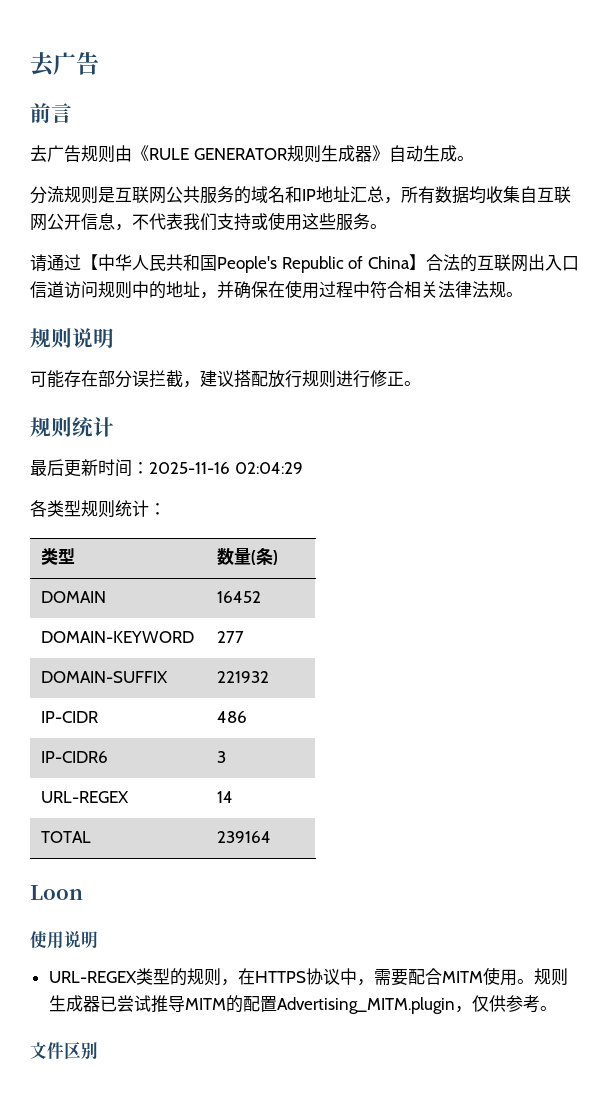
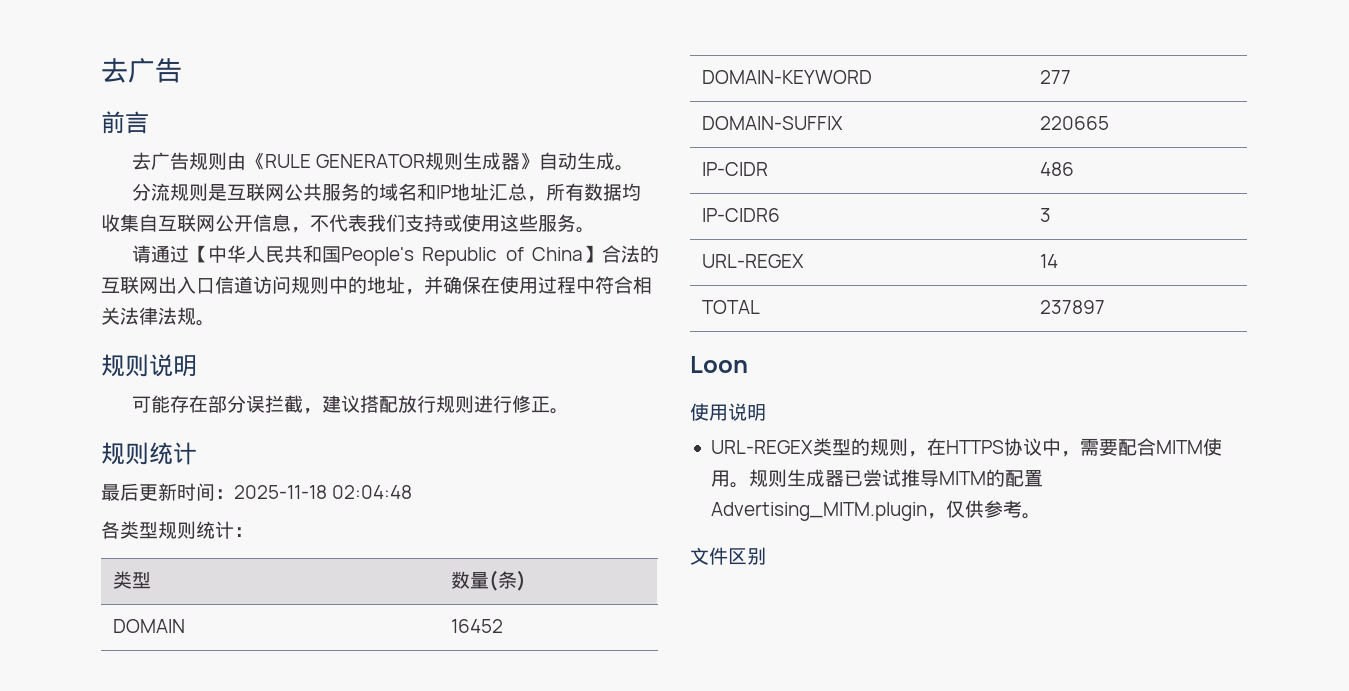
[149,462,303,474] 2025-11-16 02:04:29 -> [234,485,413,499] 2025-11-18 02:04:48
[217,671,270,683] 221932 -> [1039,116,1109,130] 220665
[217,831,272,843] 239164 -> [1039,300,1105,314] 237897

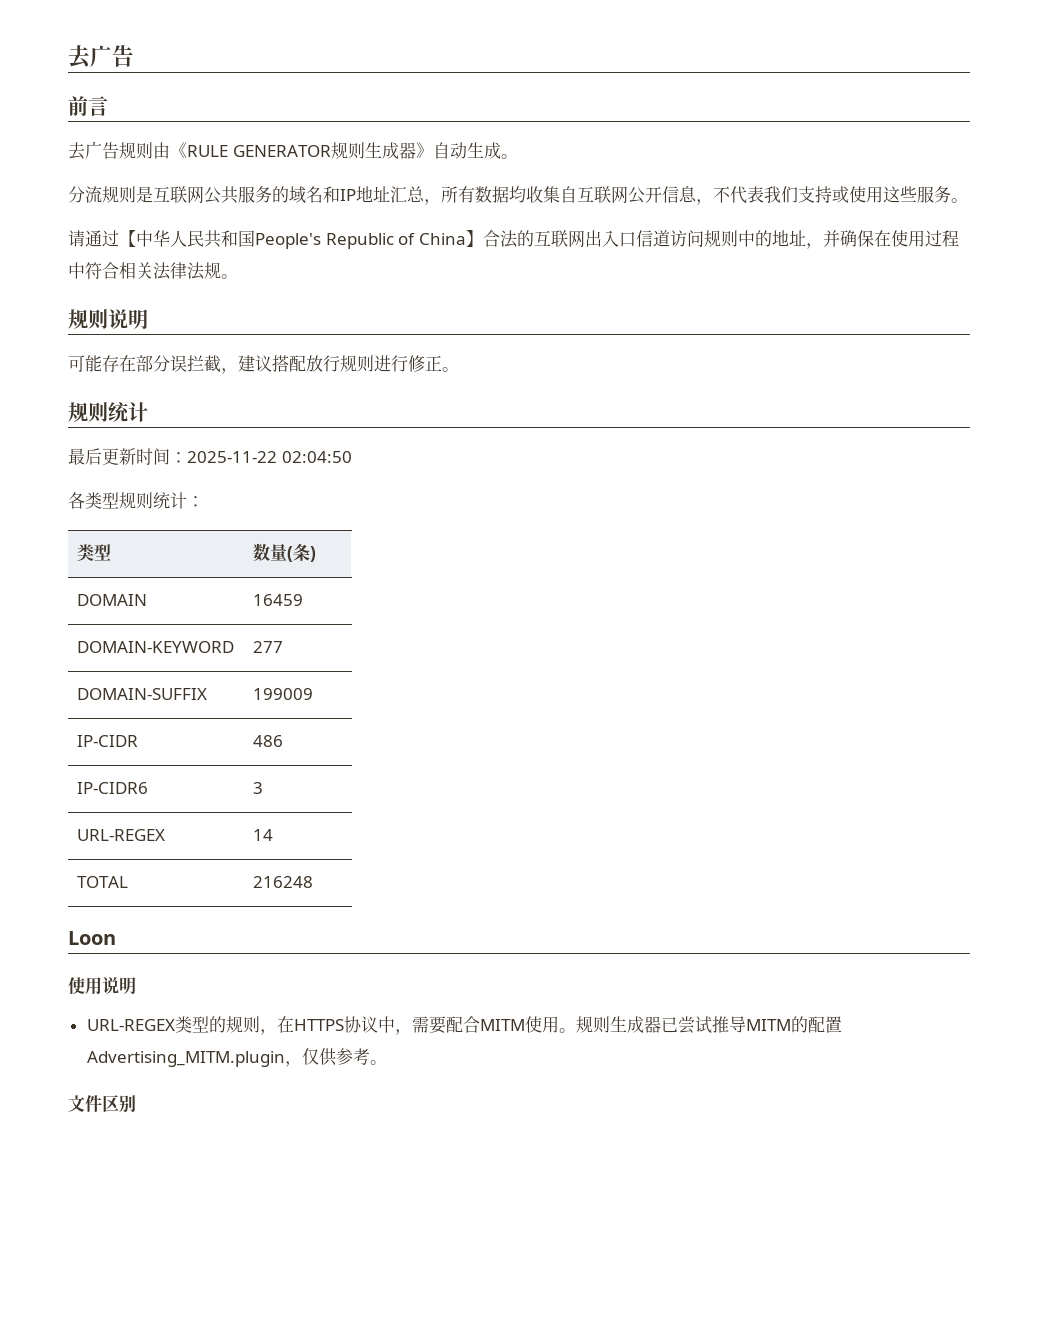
[234,485,413,499] 2025-11-18 02:04:48 -> [187,451,352,463] 2025-11-22 02:04:50
[450,619,503,633] 16452 -> [253,594,304,606] 16459
[1039,116,1109,130] 220665 -> [253,688,314,700] 199009
[1039,300,1105,314] 237897 -> [253,876,314,888] 216248

